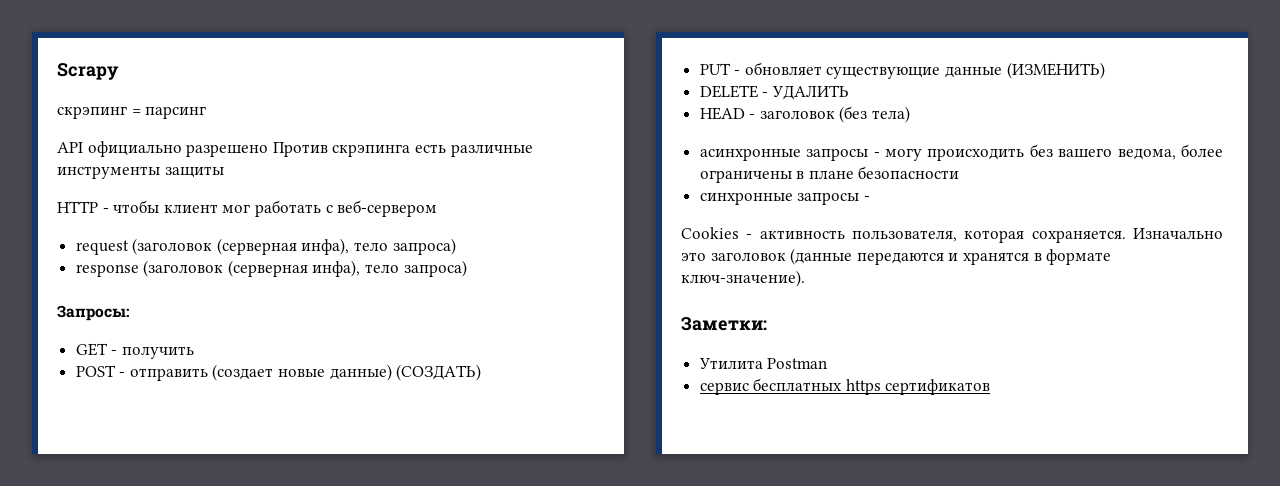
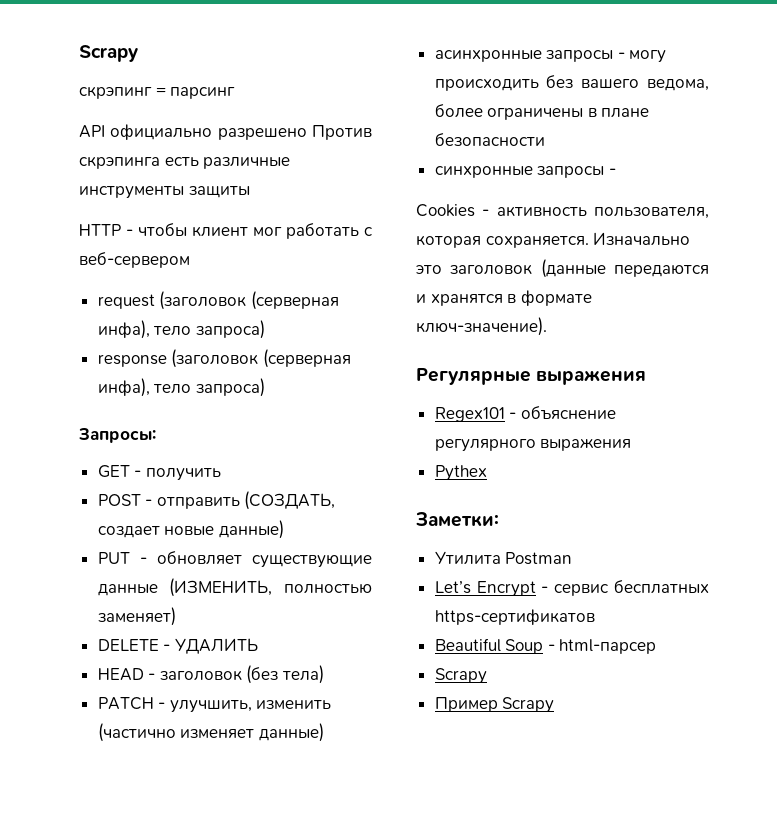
[212,364,274,381] (создает -> [244,491,336,510] [97,526,160,538] (СОЗДАТЬ, создает
[396,364,482,381] (СОЗДАТЬ) -> (284, 529) none
[1006,62,1105,79] (ИЗМЕНИТЬ) -> [169,578,372,597] [97,607,176,626] (ИЗМЕНИТЬ, полностью заменяет)
(911, 114) none -> [97,697,332,713] [97,723,324,742] // PATCH - улучшить, изменить (частично изменяет данные)
[681,317,767,331] [698,358,828,370] [699,378,991,395] Заметки: // Утилита Postman // сервис бесплатных https сертификатов -> [416,368,647,385] [434,406,616,422] [434,438,632,452] [434,465,487,481] [415,512,499,527] [434,551,573,565] [434,580,709,597] [434,609,595,625] [434,638,657,654] [434,668,487,684] [434,697,555,713] Регулярные выражения // Regex101 - объяснение регулярного выражения // Pythex // Заметки: // Утилита Postman // Let’s Encrypt - сервис бесплатных https-сертификатов // Beautiful Soup - html-парсер // Scrapy // Пример Scrapy

